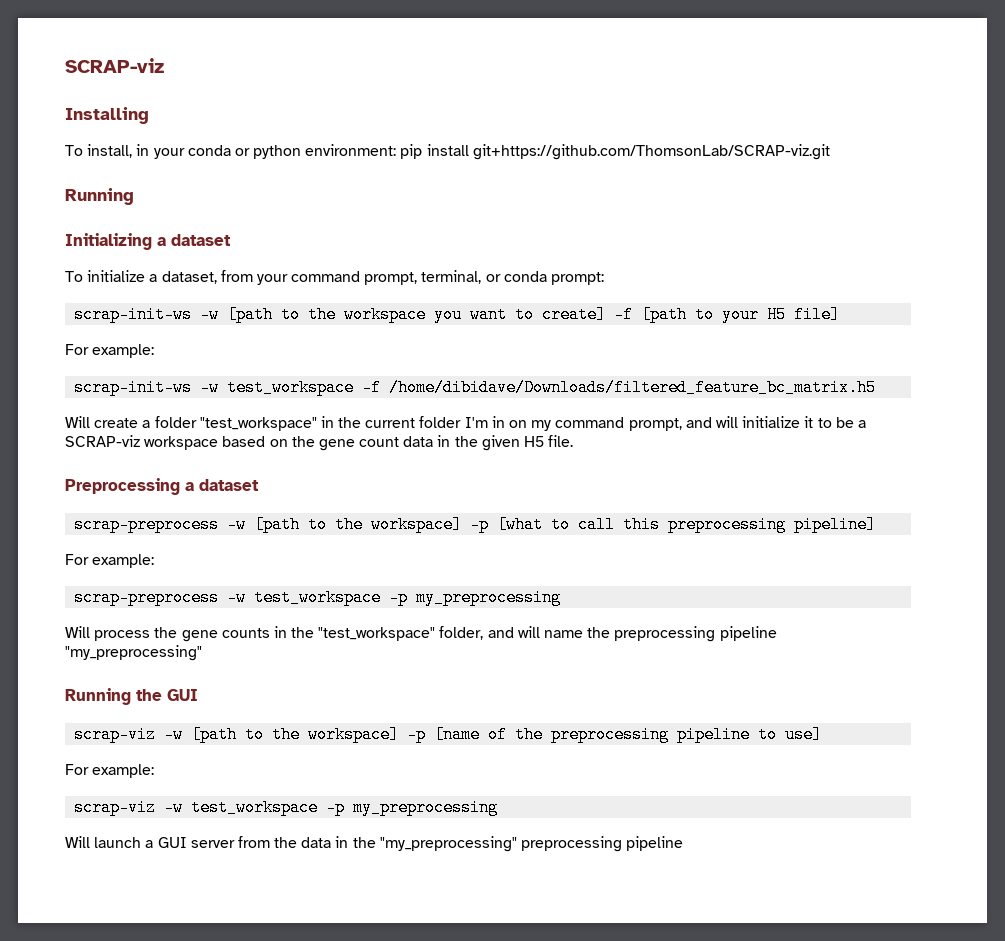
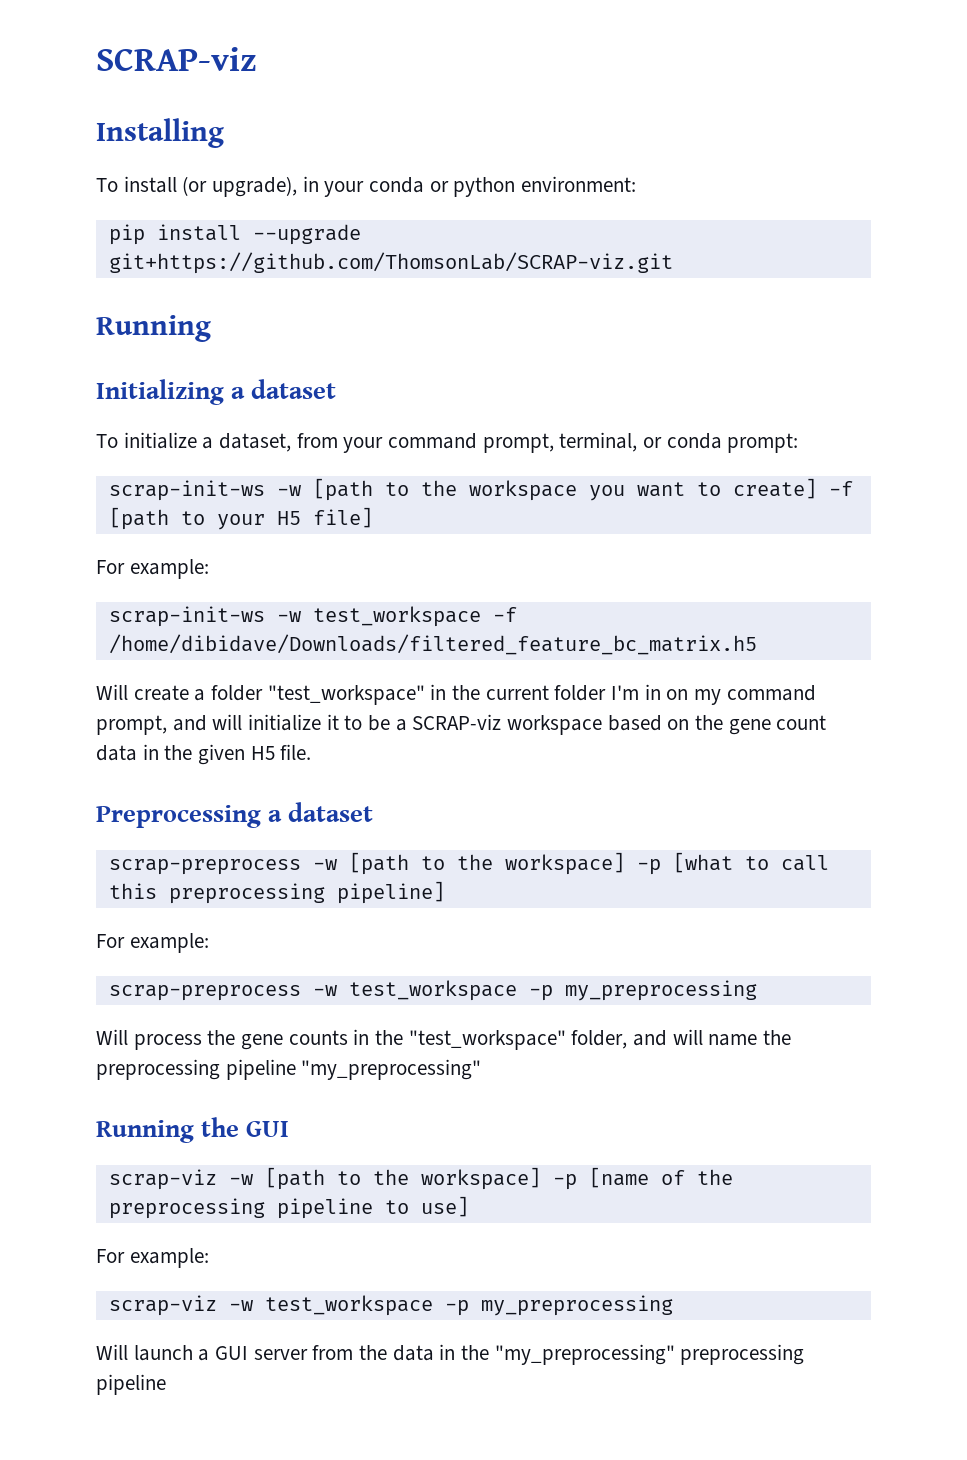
[87,144,133,158] install, -> [123,176,298,197] install (or upgrade),
(397, 150) none -> (637, 184) //
(469, 150) none -> [252,224,361,245] --upgrade

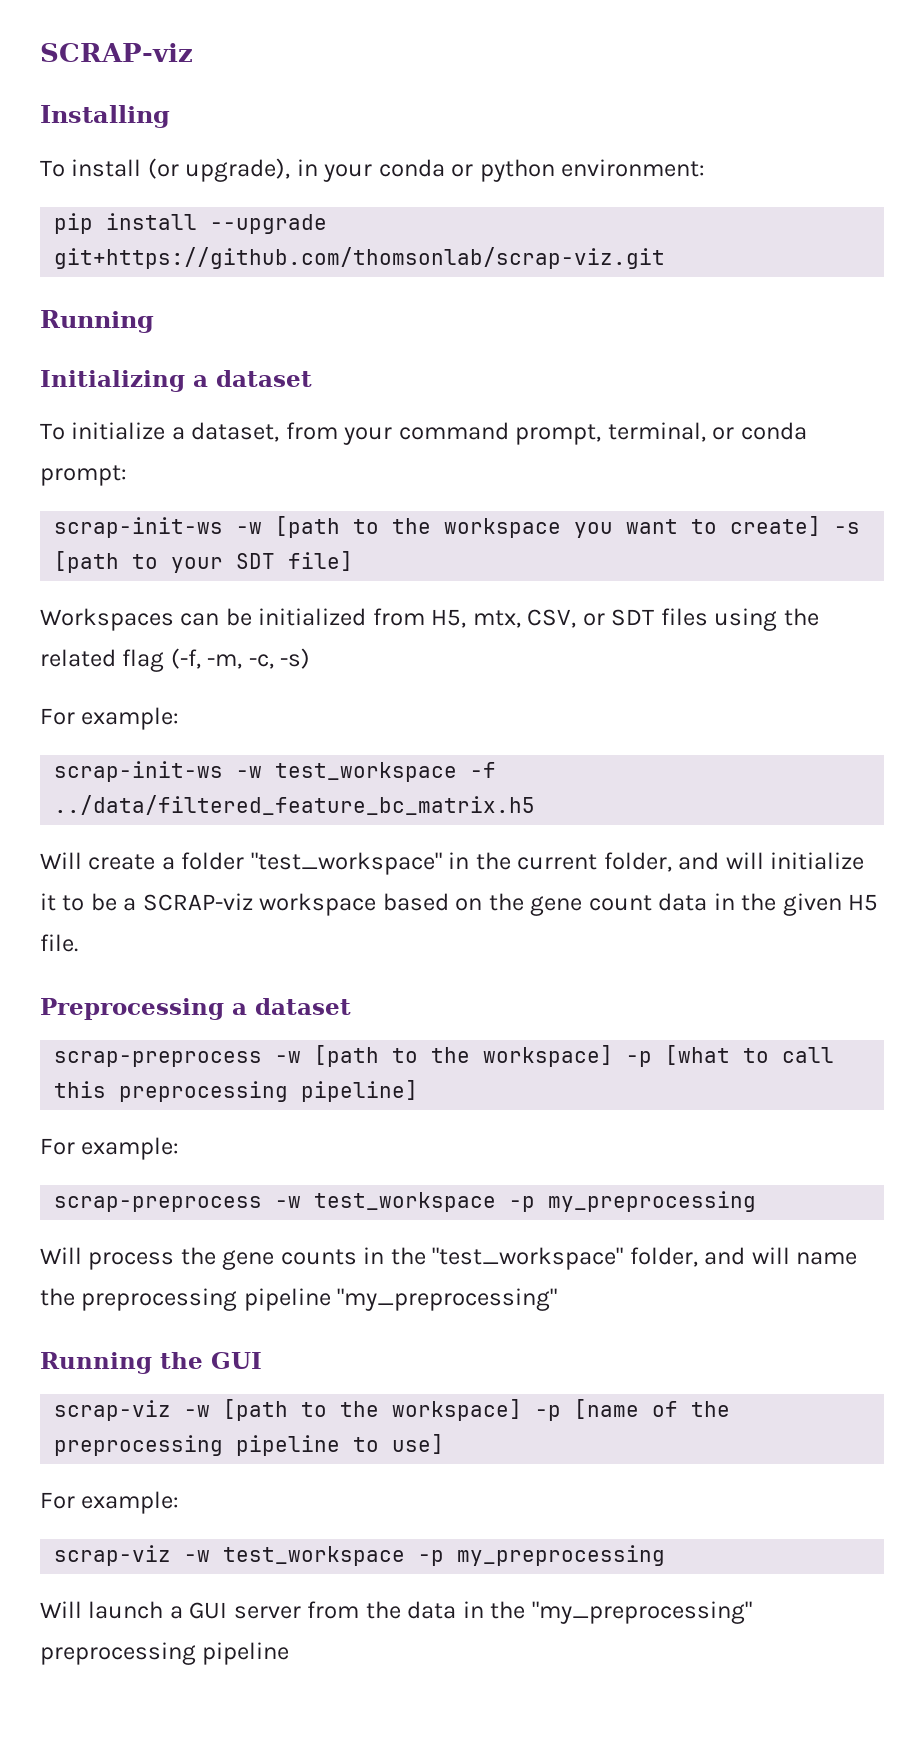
[108,252,673,274] git+https://github.com/ThomsonLab/SCRAP-viz.git -> [54,247,666,269] git+https://github.com/thomsonlab/scrap-viz.git
[828,481,853,496] -f -> [834,522,861,534] -s
[276,511,301,525] H5 -> [236,553,276,569] SDT
(373, 517) none -> [40,608,819,631] [40,648,311,672] // Workspaces can be initialized from H5, mtx, CSV, or SDT files using the related flag (-f, -m, -c, -s)
[108,634,757,655] /home/dibidave/Downloads/filtered_feature_bc_matrix.h5 -> [54,795,536,815] ../data/filtered_feature_bc_matrix.h5
[554,684,816,705] [96,715,167,735] folder I'm in on my command prompt, -> [603,852,672,872] folder,

